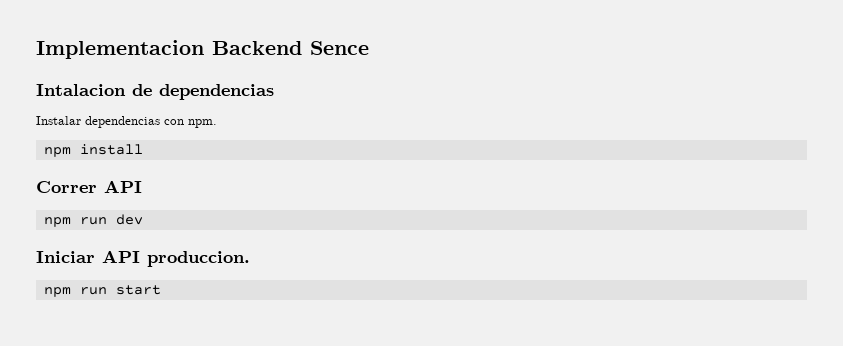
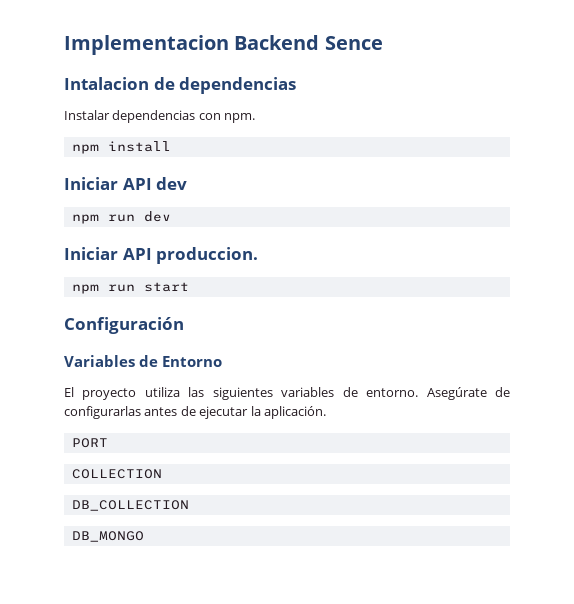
[36,180,142,193] Correr API -> [64,177,188,190] Iniciar API dev
(161, 290) none -> [64,317,184,334] [64,355,222,367] [64,387,511,400] [64,406,326,419] [71,438,108,448] [71,469,162,479] [71,500,189,511] [71,531,144,542] // Configuración // Variables de Entorno // El proyecto utiliza las siguientes variables de entorno. Asegúrate de configurarlas antes de ejecutar la aplicación. // PORT // COLLECTION // DB_COLLECTION // DB_MONGO

